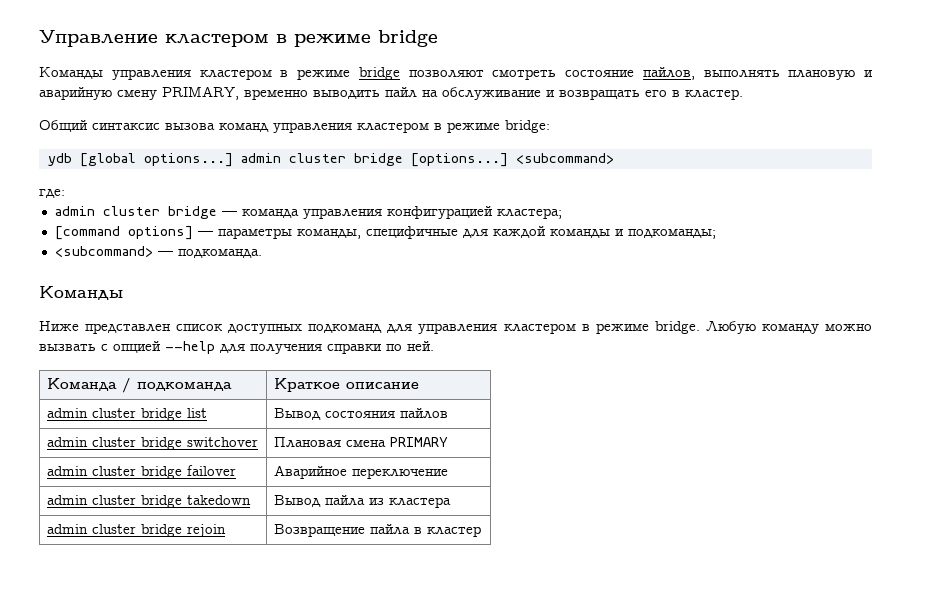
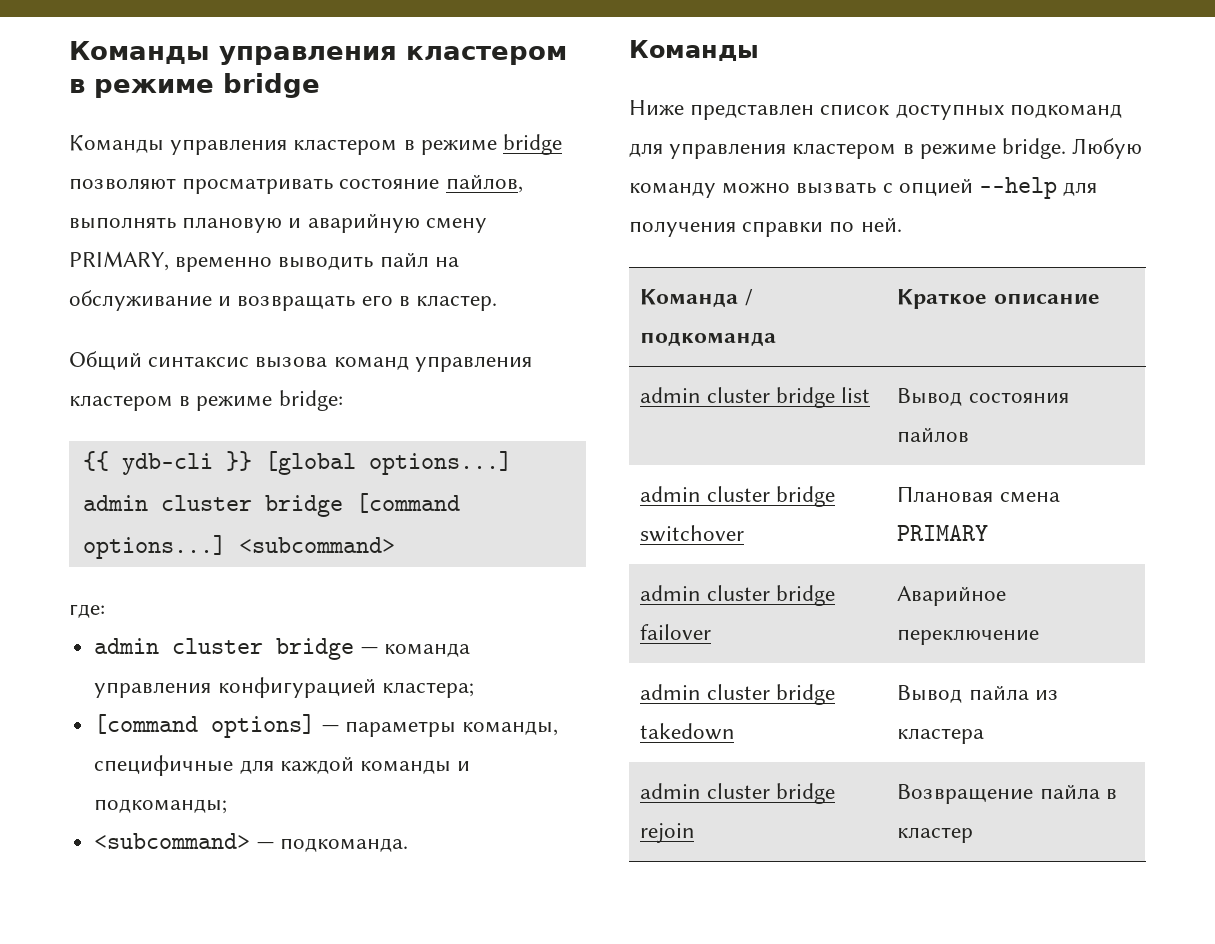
[39,30,158,47] Управление -> [69,41,397,65] Команды управления
[492,69,557,80] смотреть -> [182,178,334,194] просматривать
[47,153,72,166] ydb -> [82,451,252,475] {{ ydb-cli }}
[410,153,508,167] [options...] -> [355,493,460,513] [82,535,226,559] [command options...]

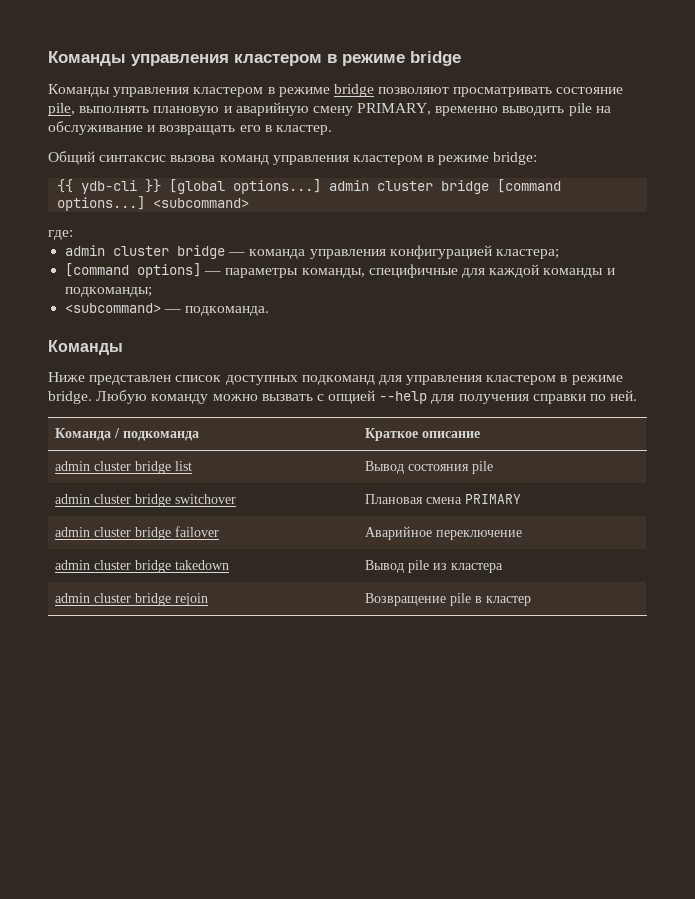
[445,174,523,193] пайлов, -> [48,103,75,116] pile,
[379,252,429,267] пайл -> [568,103,592,116] pile
[897,427,970,443] пайлов -> [472,461,494,474] pile
[968,685,1029,700] пайла -> [408,560,430,573] pile
[1039,784,1100,799] пайла -> [450,593,472,606] pile

